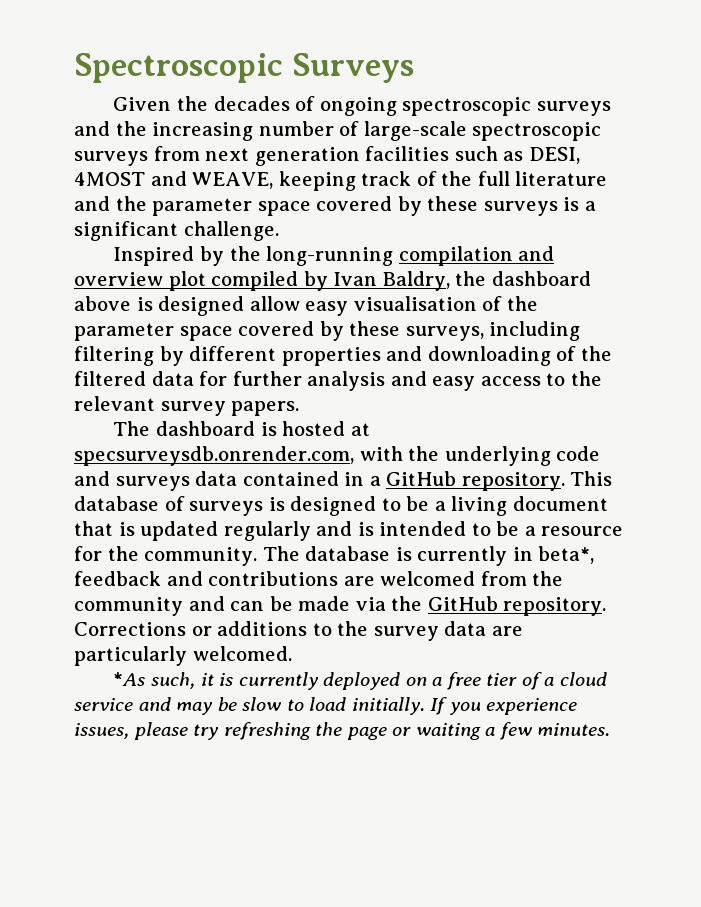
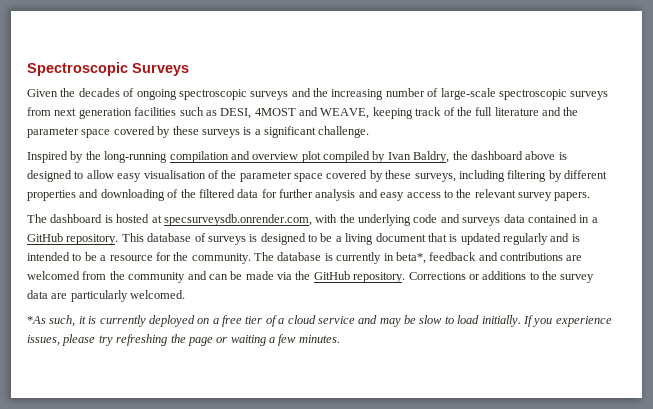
(245, 306) none -> [74,171,84,179] to

